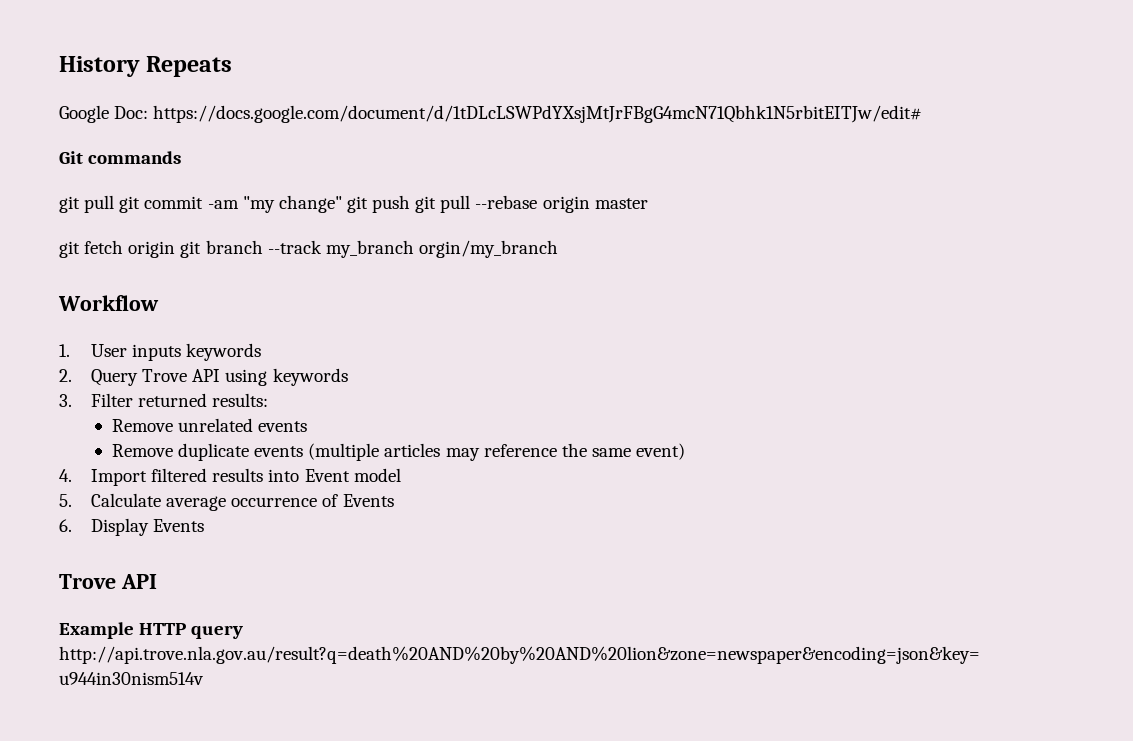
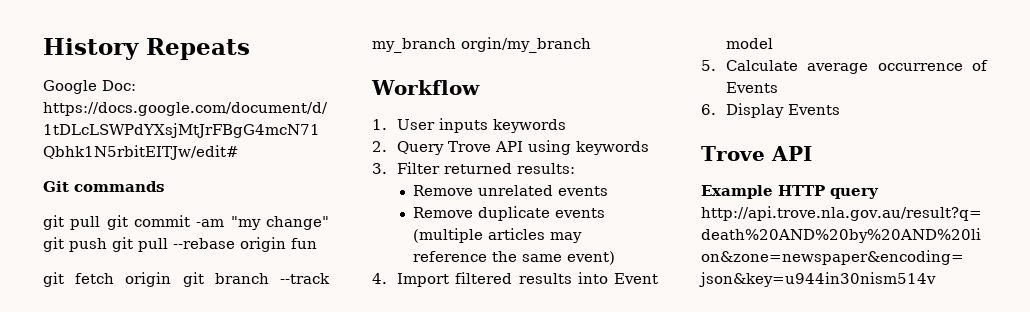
[594,198,648,209] master -> [291,238,317,249] fun

